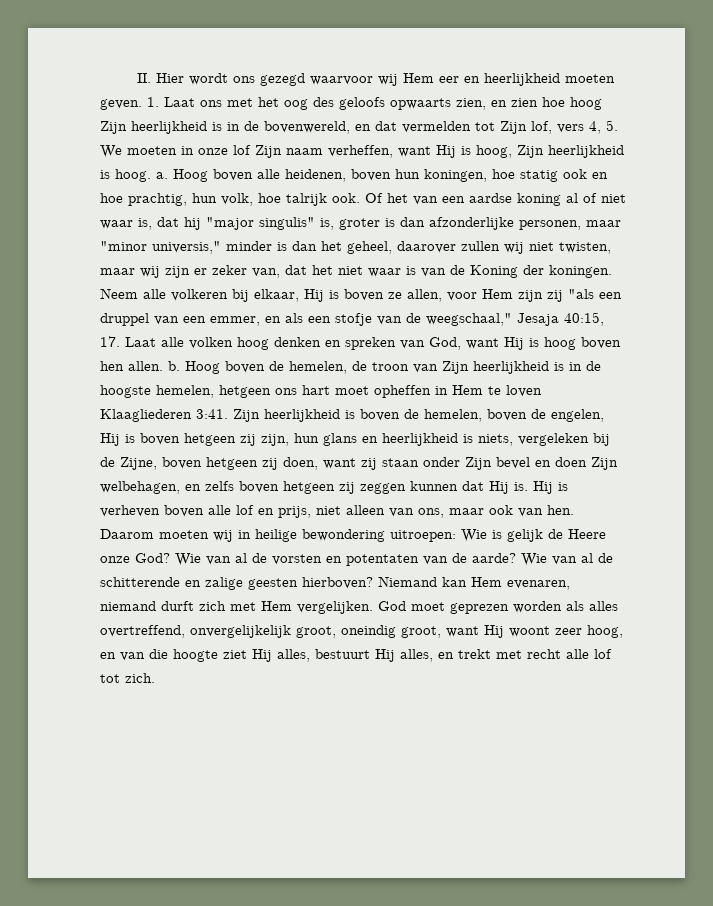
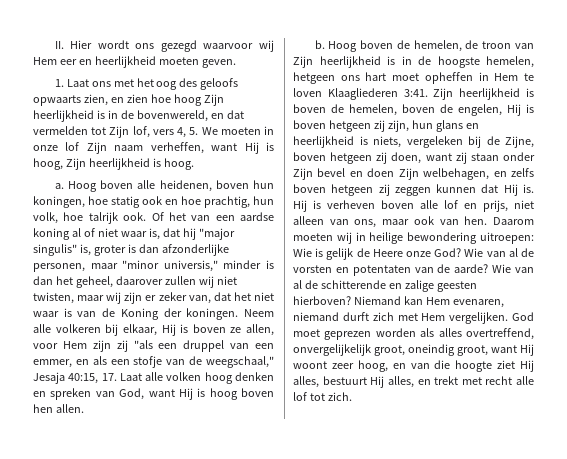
(142, 104) none -> (236, 63) //
(151, 175) none -> (194, 164) //
(163, 366) none -> (84, 408) //

